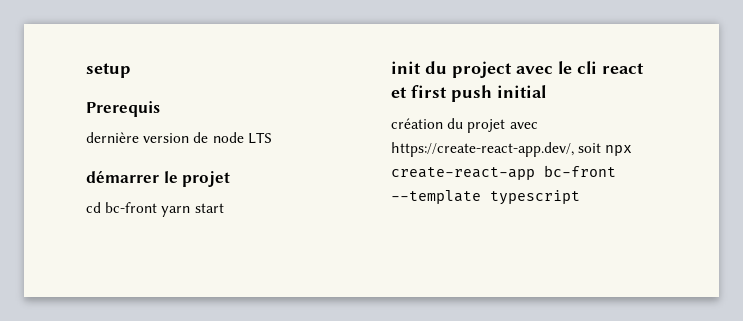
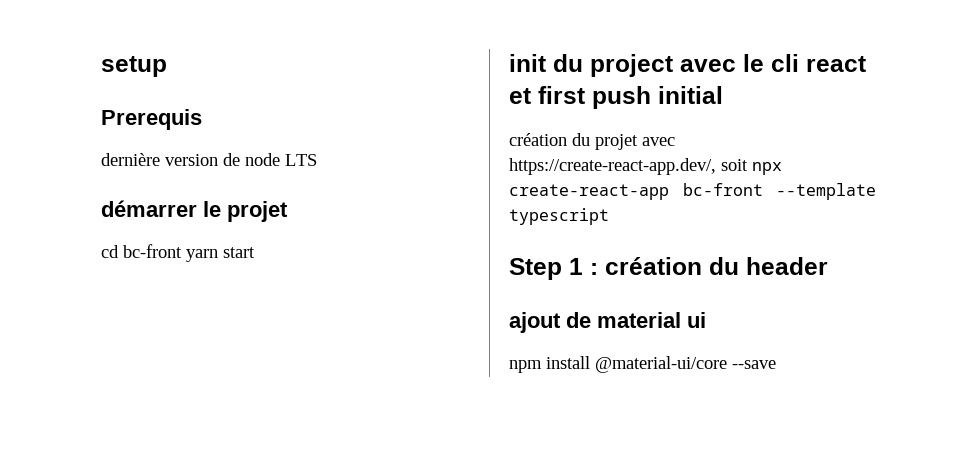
(580, 197) none -> [509,257,828,280] [509,312,706,333] [509,356,776,373] // Step 1 : création du header // ajout de material ui // npm install @material-ui/core --save

